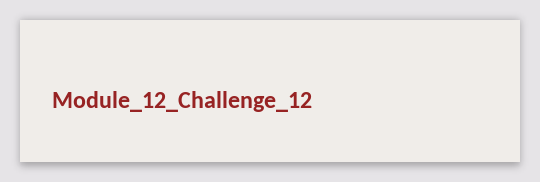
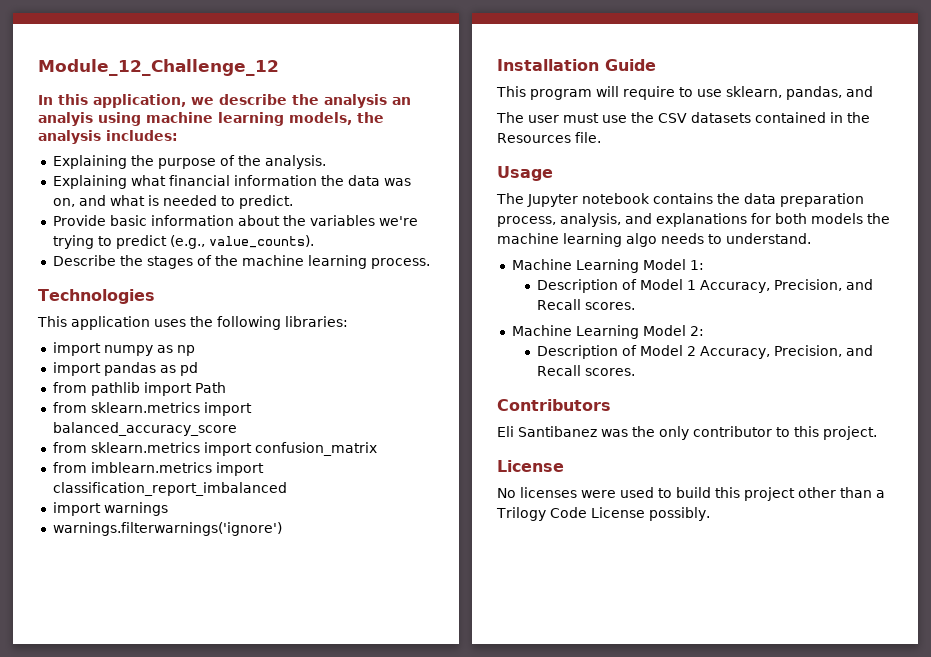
(312, 101) none -> [38,94,411,108] [38,112,384,126] [38,130,178,144] [52,155,326,169] [52,175,411,189] [52,195,293,209] [52,215,418,226] [52,235,314,249] [52,255,430,269] [38,289,155,304] [37,316,348,330] [52,342,195,356] [52,362,198,376] [52,382,226,396] [52,402,252,416] [52,422,237,436] [52,442,377,456] [52,462,264,476] [52,482,287,496] [52,502,168,516] [52,522,282,536] [497,59,656,71] [496,86,873,100] [496,112,870,123] [497,132,601,143] [497,166,553,181] [496,193,864,207] [497,213,890,227] [497,233,811,247] [511,259,704,273] [536,279,873,293] [536,299,635,310] [511,325,704,339] [536,345,873,359] [536,365,635,376] [497,399,611,411] [497,426,877,440] [497,460,564,472] [497,487,885,501] [496,507,710,521] // In this application, we describe the analysis an analyis using machine learning models, the analysis includes: // Explaining the purpose of the analysis. // Explaining what financial information the data was on, and what is needed to predict. // Provide basic information about the variables we're trying to predict (e.g., value_counts). // Describe the stages of the machine learning process. // Technologies // This application uses the following libraries: // import numpy as np // import pandas as pd // from pathlib import Path // from sklearn.metrics import balanced_accuracy_score // from sklearn.metrics import confusion_matrix // from imblearn.metrics import classification_report_imbalanced // import warnings // warnings.filterwarnings('ignore') // Installation Guide // This program will require to use sklearn, pandas, and // The user must use the CSV datasets contained in the Resources file. // Usage // The Jupyter notebook contains the data preparation process, analysis, and explanations for both models the machine learning algo needs to understand. // Machine Learning Model 1: // Description of Model 1 Accuracy, Precision, and Recall scores. // Machine Learning Model 2: // Description of Model 2 Accuracy, Precision, and Recall scores. // Contributors // Eli Santibanez was the only contributor to this project. // License // No licenses were used to build this project other than a Trilogy Code License possibly.

